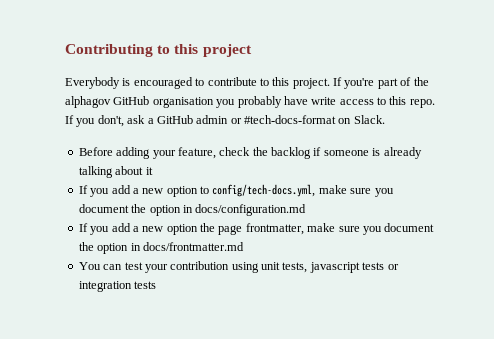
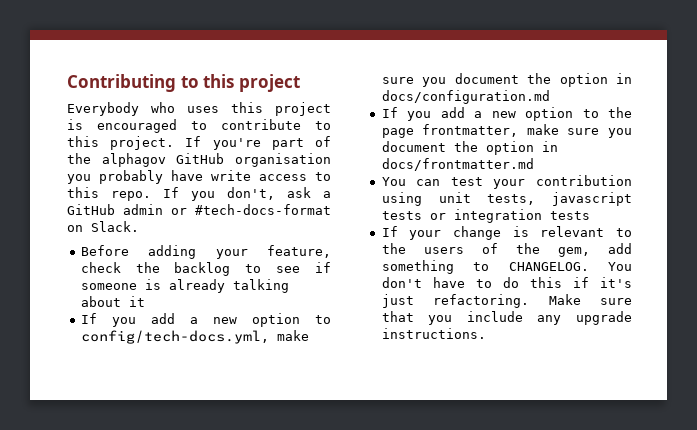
(120, 83) none -> [151,102,331,116] who uses this project
(311, 153) none -> [245,264,301,273] to see
(198, 229) none -> [582,109,599,118] to
(157, 285) none -> [381,226,632,240] [381,243,632,257] [381,260,632,274] [381,277,632,288] [381,294,632,308] [381,311,632,325] [381,328,486,339] // If your change is relevant to the users of the gem, add something to CHANGELOG. You don't have to do this if it's just refactoring. Make sure that you include any upgrade instructions.

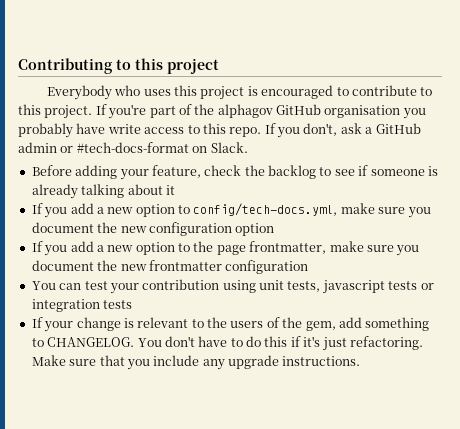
[559,73,632,87] [381,90,550,104] option in docs/configuration.md -> [120,222,275,236] new configuration option
[485,141,558,155] [381,158,534,171] option in docs/frontmatter.md -> [120,260,309,274] new frontmatter configuration

